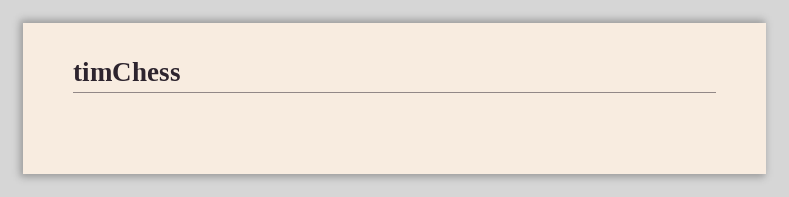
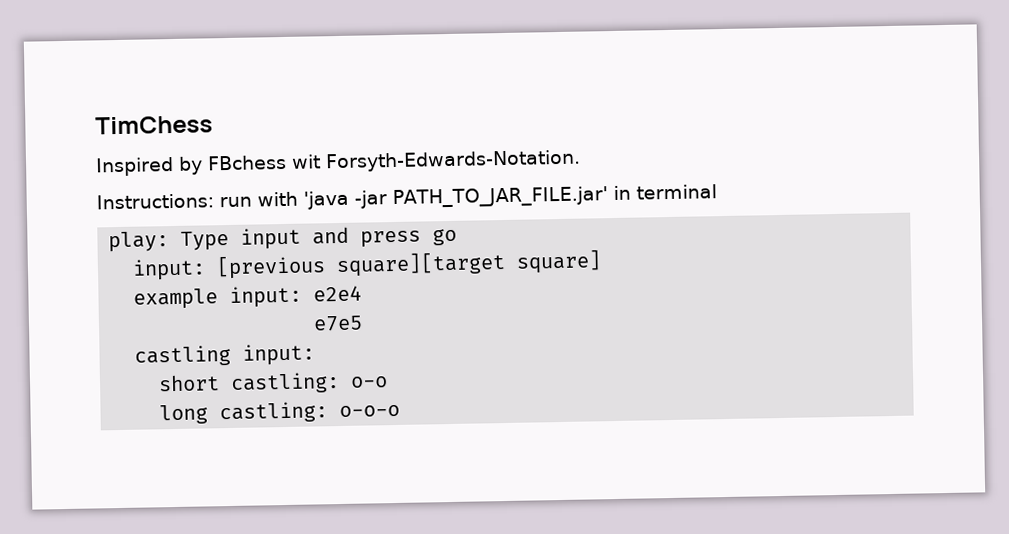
[73,62,181,81] timChess -> [95,115,213,135] [95,149,581,177] [96,184,717,210] [108,226,458,253] [132,249,603,281] [133,285,363,310] [313,315,364,332] [134,343,316,367] [158,372,389,394] [159,401,401,425] TimChess // Inspired by FBchess wit Forsyth-Edwards-Notation. // Instructions: run with 'java -jar PATH_TO_JAR_FILE.jar' in terminal // play: Type input and press go // input: [previous square][target square] // example input: e2e4 // e7e5 // castling input: // short castling: o-o // long castling: o-o-o

